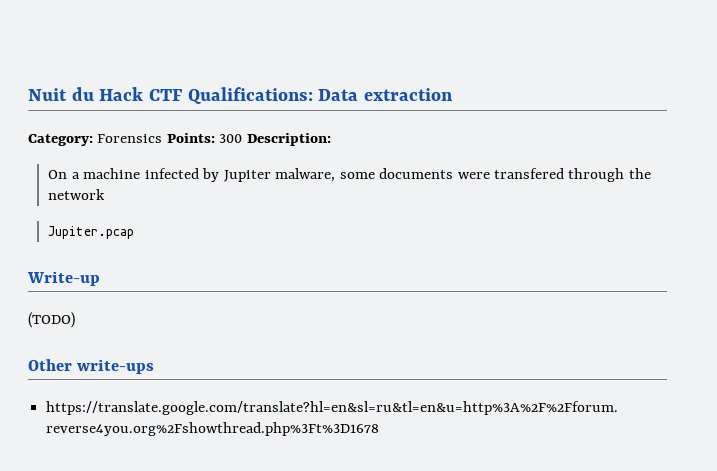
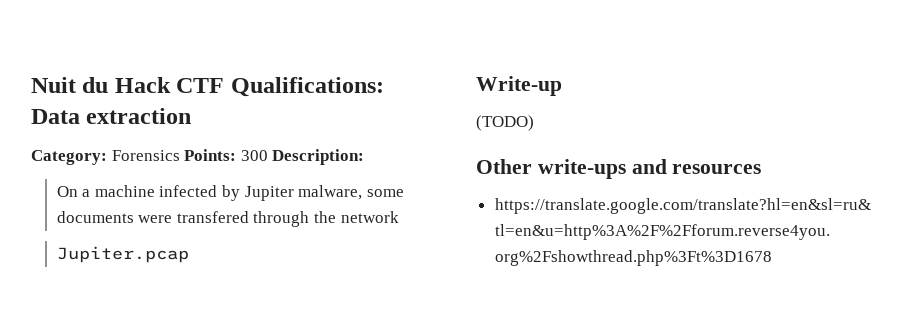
(155, 366) none -> [631,159,762,174] and resources

